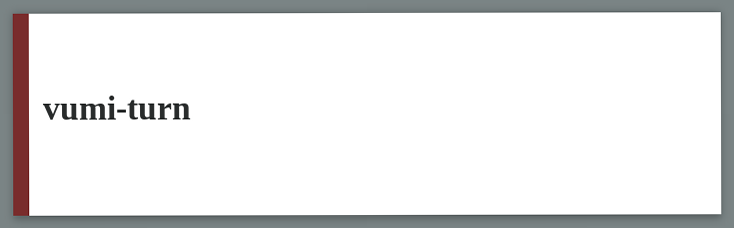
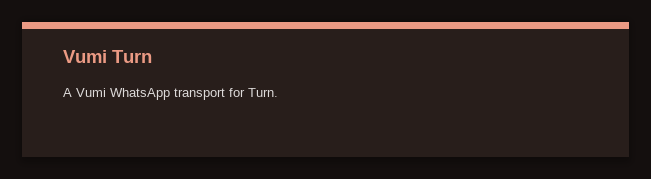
[42,95,192,120] vumi-turn -> [63,50,152,63] [63,88,278,100] Vumi Turn // A Vumi WhatsApp transport for Turn.

